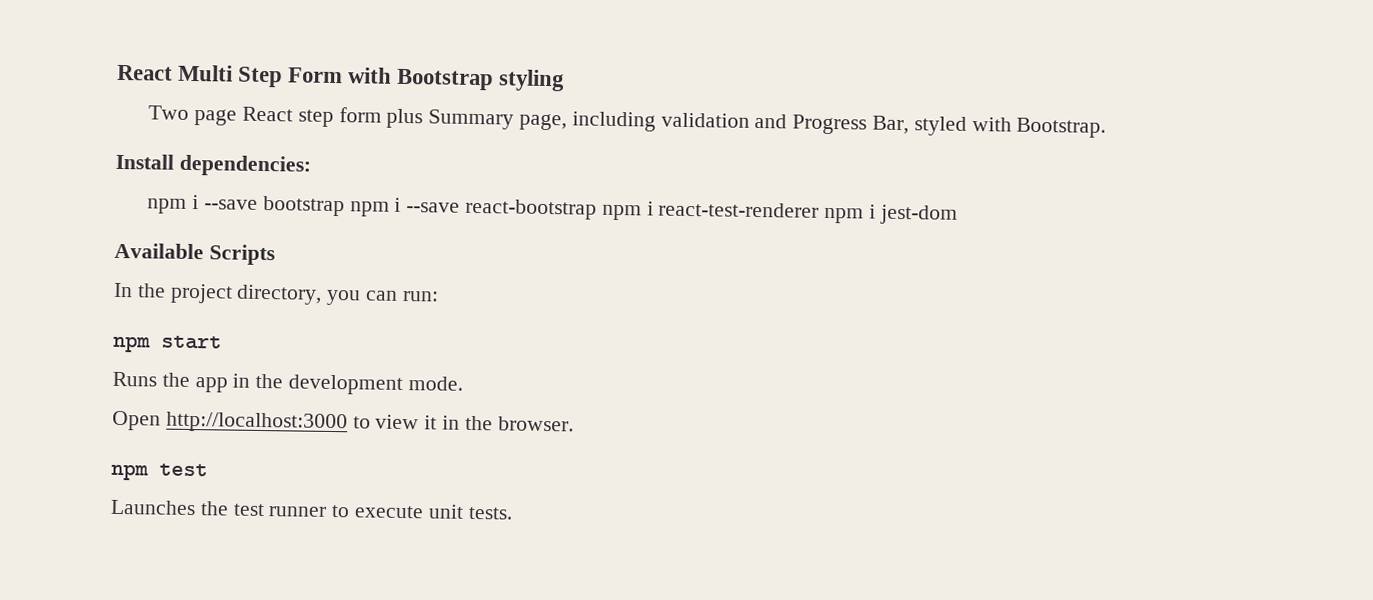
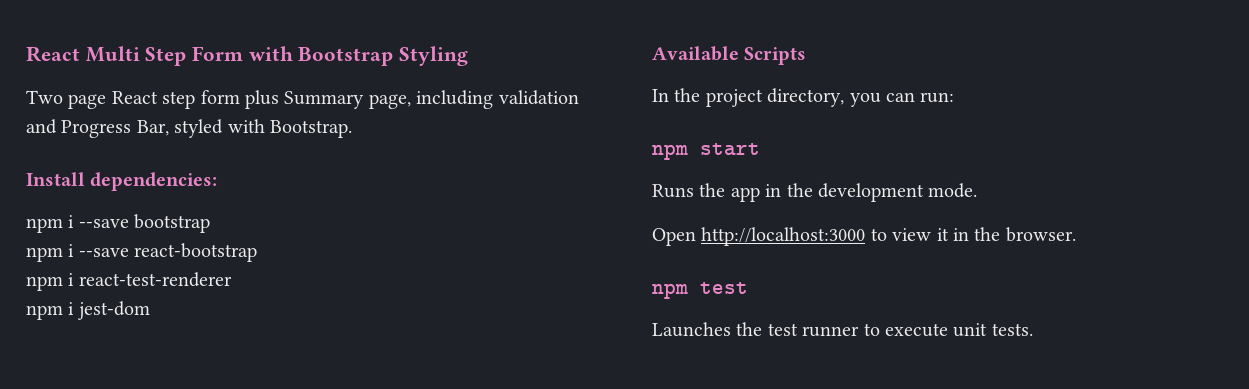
[498,69,566,92] styling -> [399,46,469,66] Styling
(345, 206) none -> (211, 223) //
(597, 209) none -> (258, 252) //
(820, 209) none -> (232, 279) //

